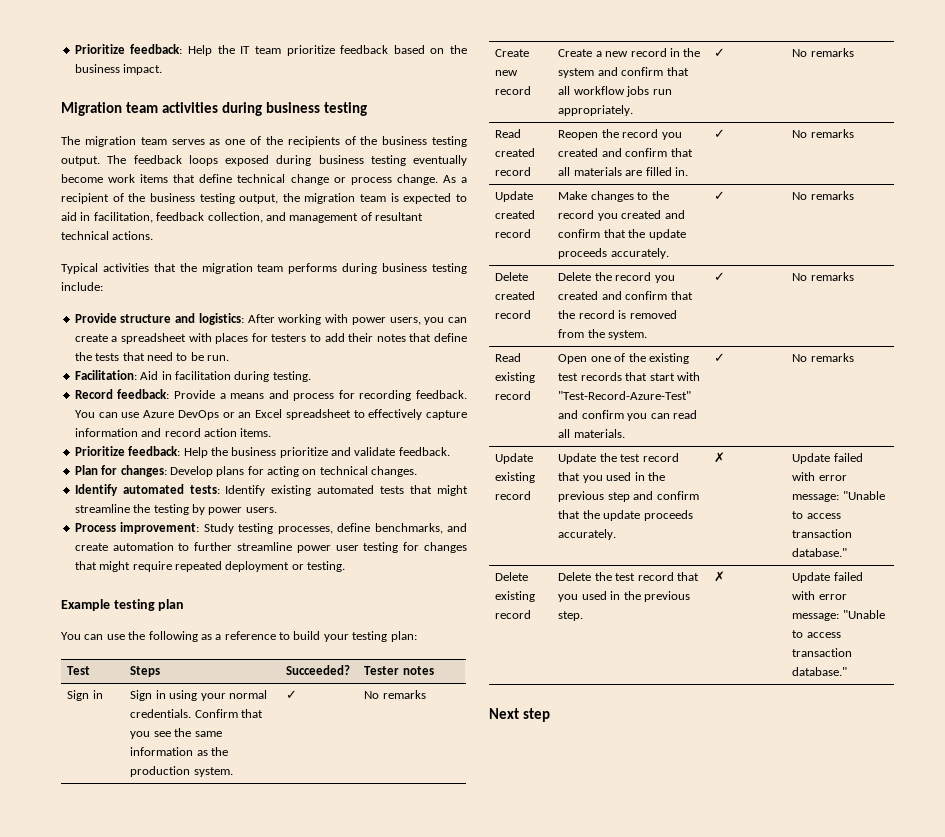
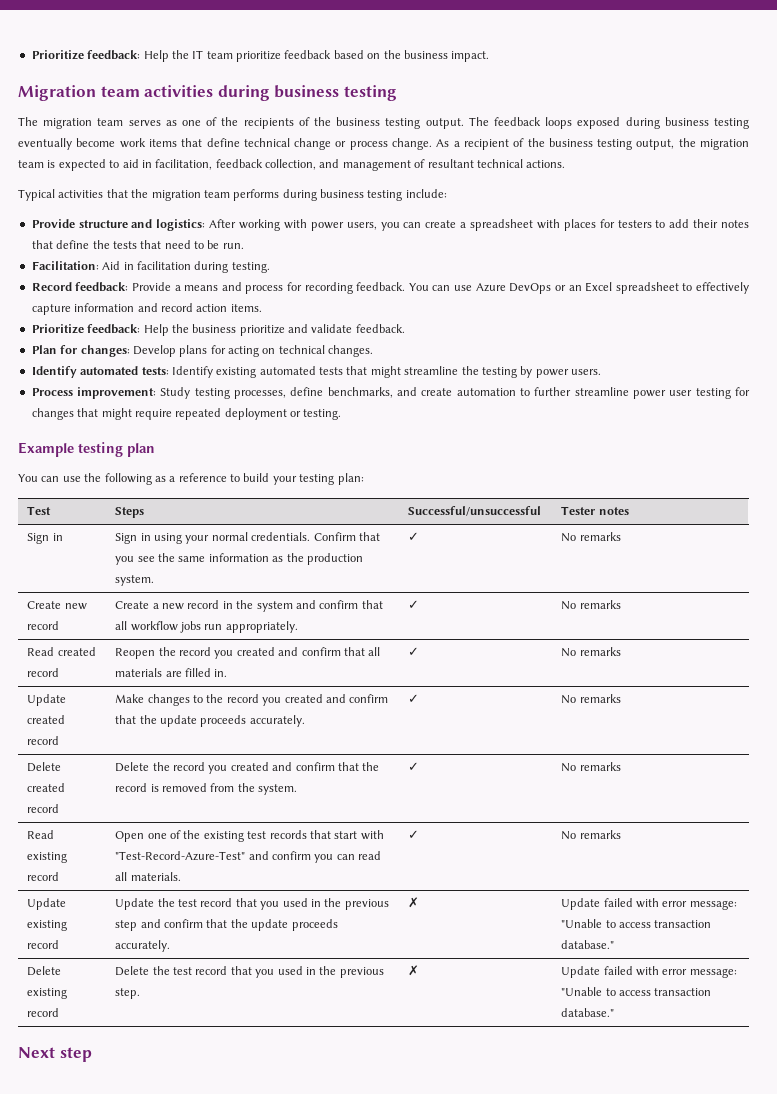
[286,665,351,675] Succeeded? -> [408,506,542,516] Successful/unsuccessful

